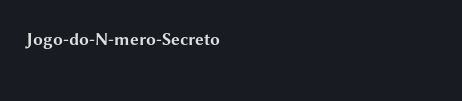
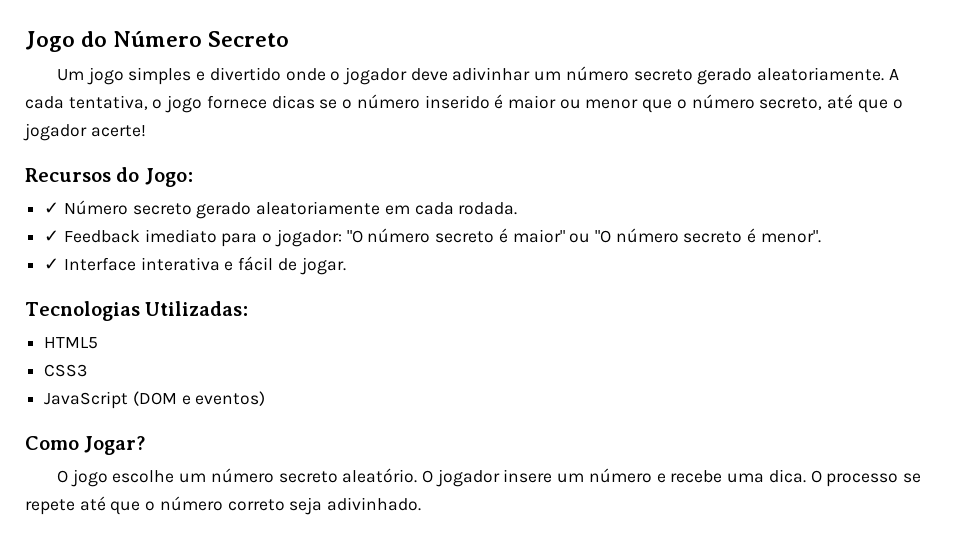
[25,33,220,49] Jogo-do-N-mero-Secreto -> [25,31,290,52] [56,66,899,85] [25,94,903,113] [23,123,146,141] [25,167,193,187] [44,200,518,219] [44,228,821,247] [44,256,346,275] [25,301,249,321] [44,337,99,349] [44,364,88,377] [44,391,266,409] [25,436,146,455] [56,468,922,487] [25,496,422,515] Jogo do Número Secreto // Um jogo simples e divertido onde o jogador deve adivinhar um número secreto gerado aleatoriamente. A cada tentativa, o jogo fornece dicas se o número inserido é maior ou menor que o número secreto, até que o jogador acerte! // Recursos do Jogo: // ✓ Número secreto gerado aleatoriamente em cada rodada. // ✓ Feedback imediato para o jogador: "O número secreto é maior" ou "O número secreto é menor". // ✓ Interface interativa e fácil de jogar. // Tecnologias Utilizadas: // HTML5 // CSS3 // JavaScript (DOM e eventos) // Como Jogar? // O jogo escolhe um número secreto aleatório. O jogador insere um número e recebe uma dica. O processo se repete até que o número correto seja adivinhado.

